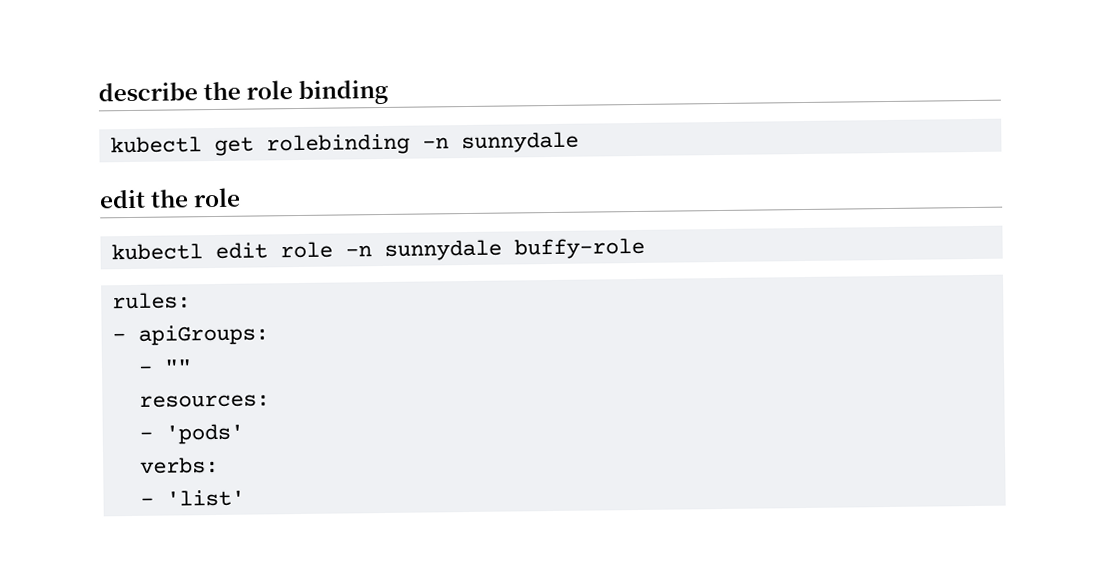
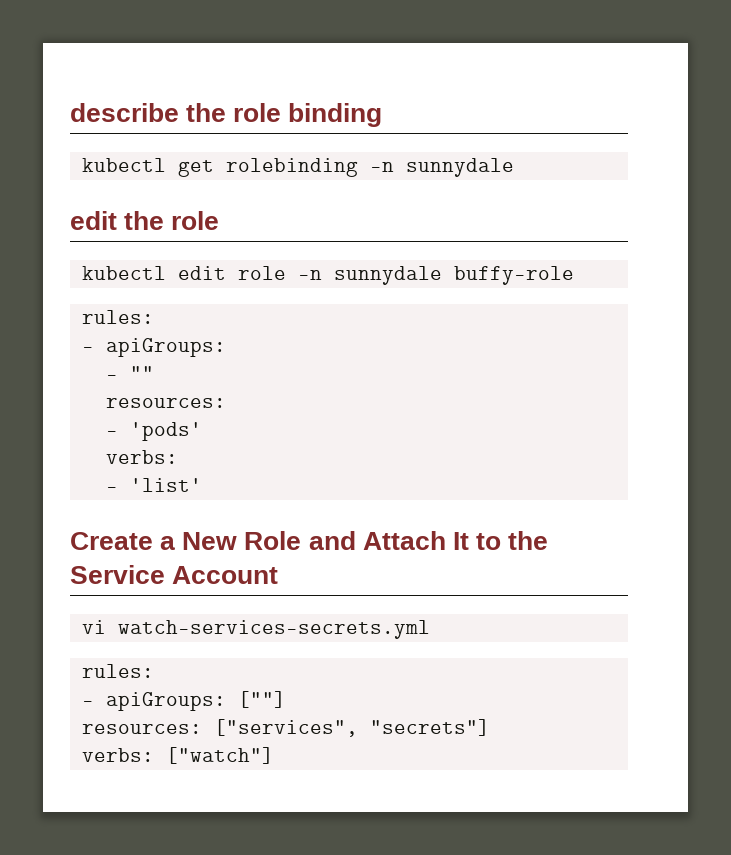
(245, 498) none -> [70,531,549,550] [70,565,279,584] [82,620,430,639] [82,664,154,678] [82,691,286,711] [82,719,490,737] [82,747,274,764] // Create a New Role and Attach It to the Service Account // vi watch-services-secrets.yml // rules: // - apiGroups: [""] // resources: ["services", "secrets"] // verbs: ["watch"]

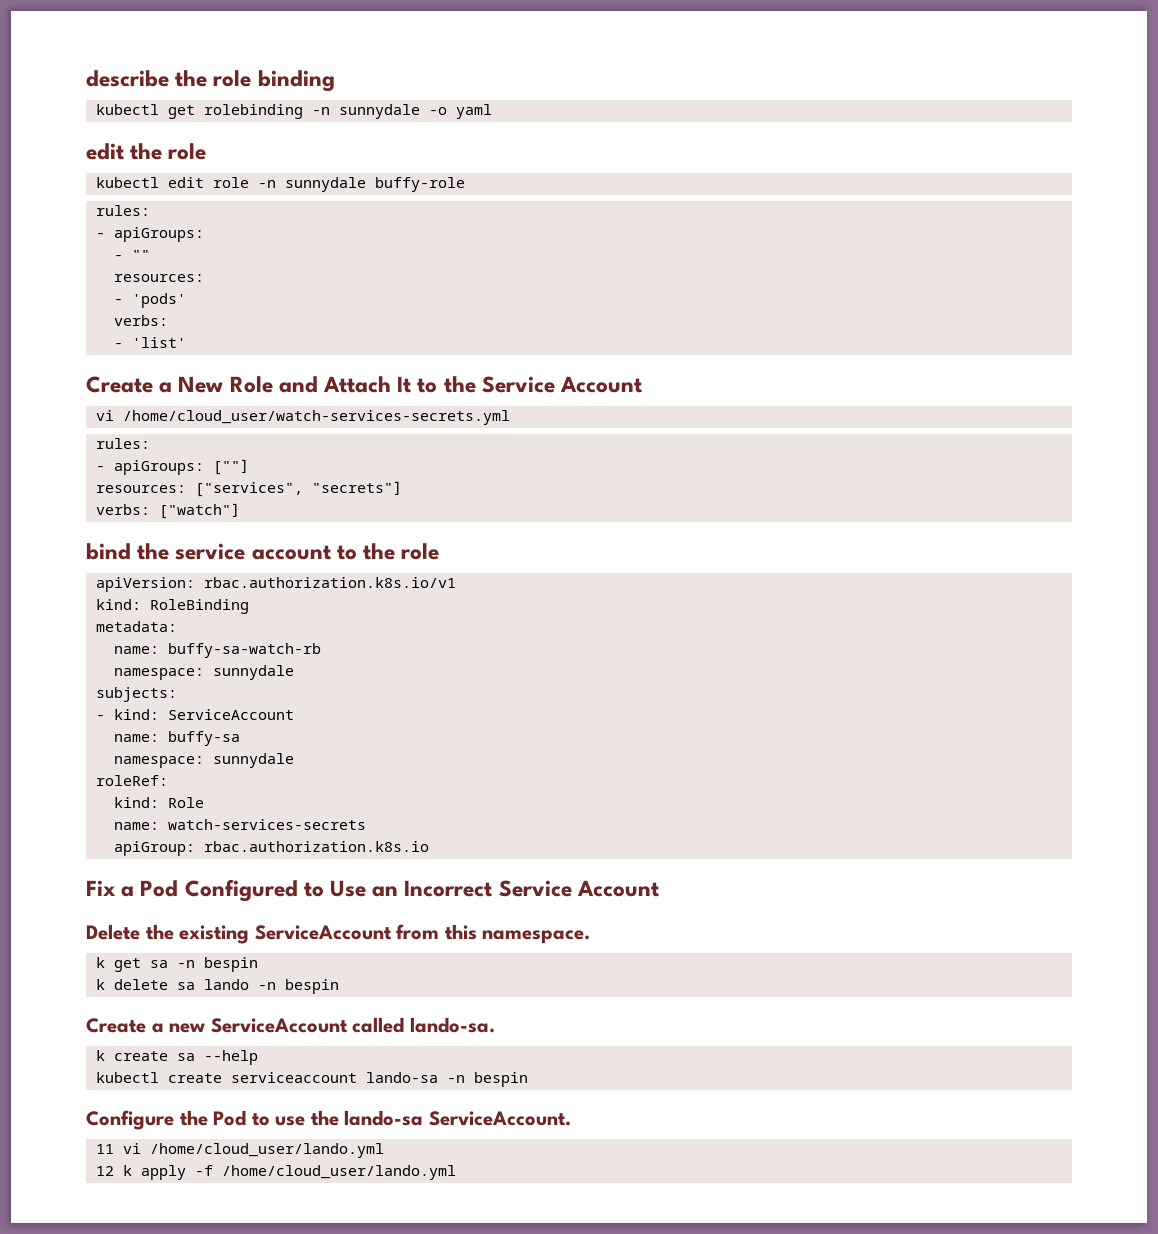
(514, 167) none -> [428,104,492,119] -o yaml
[118,620,430,639] watch-services-secrets.yml -> [122,410,510,425] /home/cloud_user/watch-services-secrets.yml
(274, 755) none -> [86,543,440,560] [95,577,456,592] [95,599,249,614] [95,621,177,632] [113,643,321,658] [113,665,294,680] [95,687,177,702] [95,709,294,720] [113,731,240,746] [113,753,294,768] [95,775,168,786] [113,797,204,808] [113,819,366,830] [113,841,429,856] [86,879,659,902] [86,924,591,944] [95,957,258,972] [95,979,339,994] [86,1017,495,1033] [95,1050,258,1065] [95,1072,528,1087] [86,1110,571,1130] [95,1143,384,1158] [95,1165,456,1180] // bind the service account to the role // apiVersion: rbac.authorization.k8s.io/v1 // kind: RoleBinding // metadata: // name: buffy-sa-watch-rb // namespace: sunnydale // subjects: // - kind: ServiceAccount // name: buffy-sa // namespace: sunnydale // roleRef: // kind: Role // name: watch-services-secrets // apiGroup: rbac.authorization.k8s.io // Fix a Pod Configured to Use an Incorrect Service Account // Delete the existing ServiceAccount from this namespace. // k get sa -n bespin // k delete sa lando -n bespin // Create a new ServiceAccount called lando-sa. // k create sa --help // kubectl create serviceaccount lando-sa -n bespin // Configure the Pod to use the lando-sa ServiceAccount. // 11 vi /home/cloud_user/lando.yml // 12 k apply -f /home/cloud_user/lando.yml

